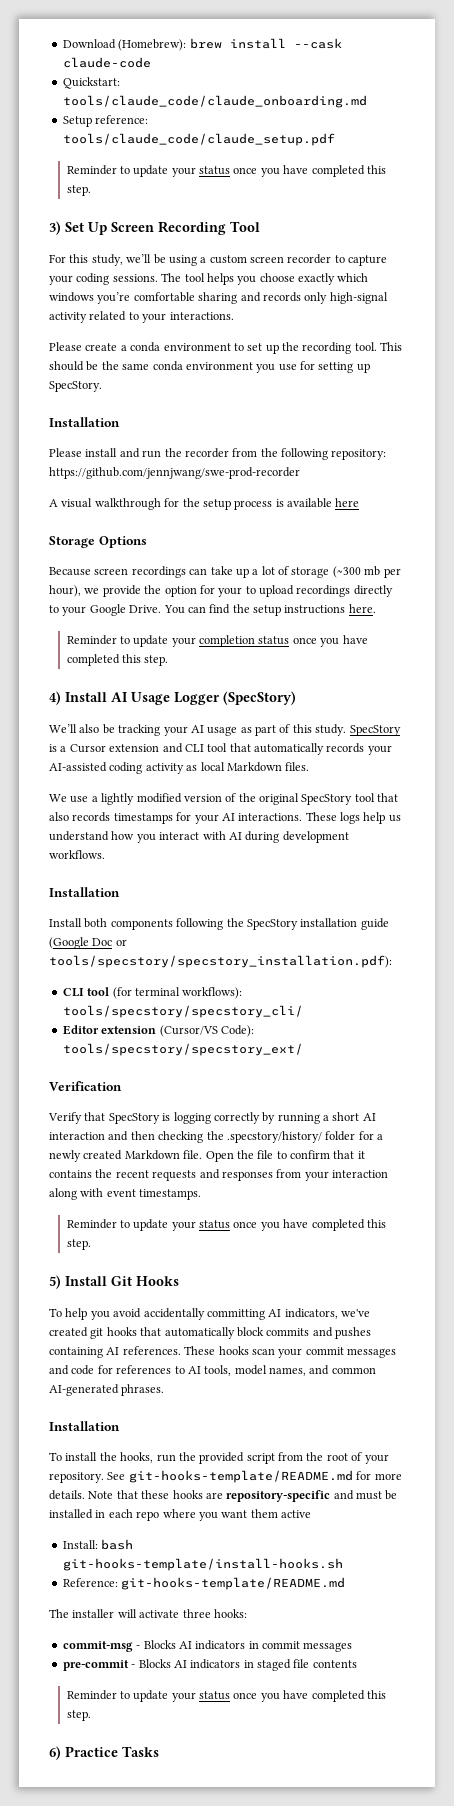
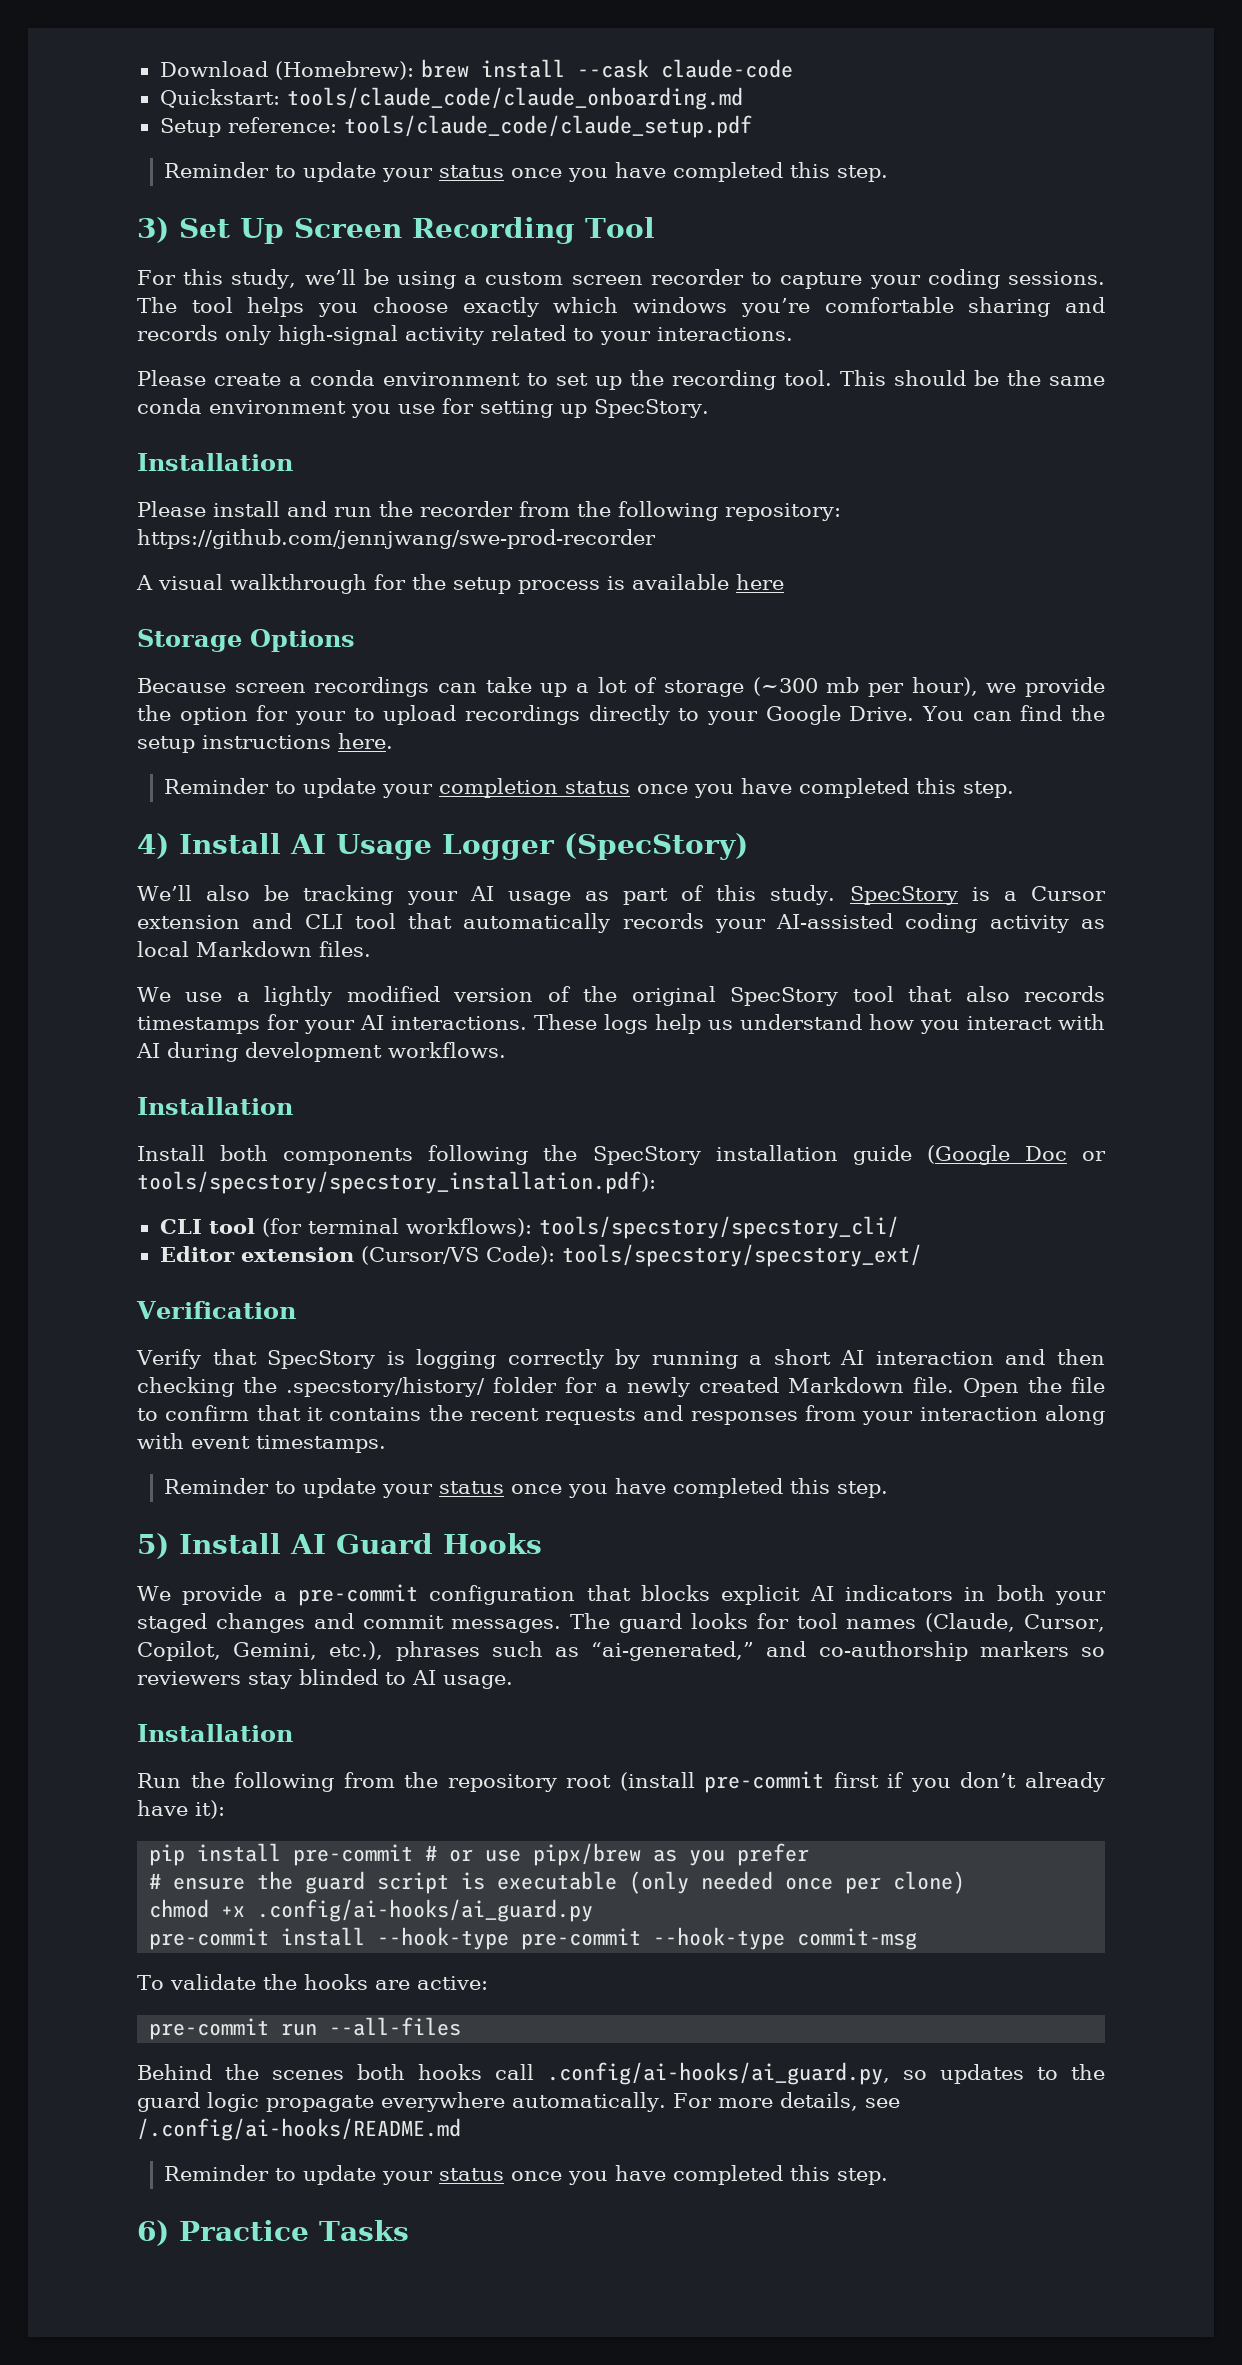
[111,1276,132,1286] Git -> [290,1533,433,1554] AI Guard
[49,1308,370,1320] [49,1327,371,1339] [49,1346,396,1358] [49,1365,376,1376] [49,1384,165,1396] [49,1421,120,1431] [49,1452,389,1464] [49,1470,402,1483] [49,1490,398,1502] [49,1509,311,1521] [62,1539,134,1550] [62,1558,343,1571] [62,1577,346,1590] [49,1609,247,1618] [62,1640,353,1652] [62,1659,357,1671] To help you avoid accidentally committing AI indicators, we've created git hooks that automatically block commits and pushes containing AI references. These hooks scan your commit messages and code for references to AI tools, model names, and common AI-generated phrases. // Installation // To install the hooks, run the provided script from the root of your repository. See git-hooks-template/README.md for more details. Note that these hooks are repository-specific and must be installed in each repo where you want them active // Install: bash git-hooks-template/install-hooks.sh // Reference: git-hooks-template/README.md // The installer will activate three hooks: // commit-msg - Blocks AI indicators in commit messages // pre-commit - Blocks AI indicators in staged file contents -> [137,1584,1106,1606] [137,1613,1106,1633] [137,1641,1105,1661] [137,1669,513,1689] [137,1724,293,1742] [137,1771,1105,1793] [137,1800,225,1819] [149,1843,810,1866] [149,1871,966,1894] [149,1899,594,1922] [149,1927,918,1950] [137,1974,488,1990] [149,2017,462,2040] [137,2062,1105,2085] [137,2092,900,2112] [137,2118,461,2141] We provide a pre-commit configuration that blocks explicit AI indicators in both your staged changes and commit messages. The guard looks for tool names (Claude, Cursor, Copilot, Gemini, etc.), phrases such as “ai-generated,” and co-authorship markers so reviewers stay blinded to AI usage. // Installation // Run the following from the repository root (install pre-commit first if you don’t already have it): // pip install pre-commit # or use pipx/brew as you prefer // # ensure the guard script is executable (only needed once per clone) // chmod +x .config/ai-hooks/ai_guard.py // pre-commit install --hook-type pre-commit --hook-type commit-msg // To validate the hooks are active: // pre-commit run --all-files // Behind the scenes both hooks call .config/ai-hooks/ai_guard.py, so updates to the guard logic propagate everywhere automatically. For more details, see /.config/ai-hooks/README.md

